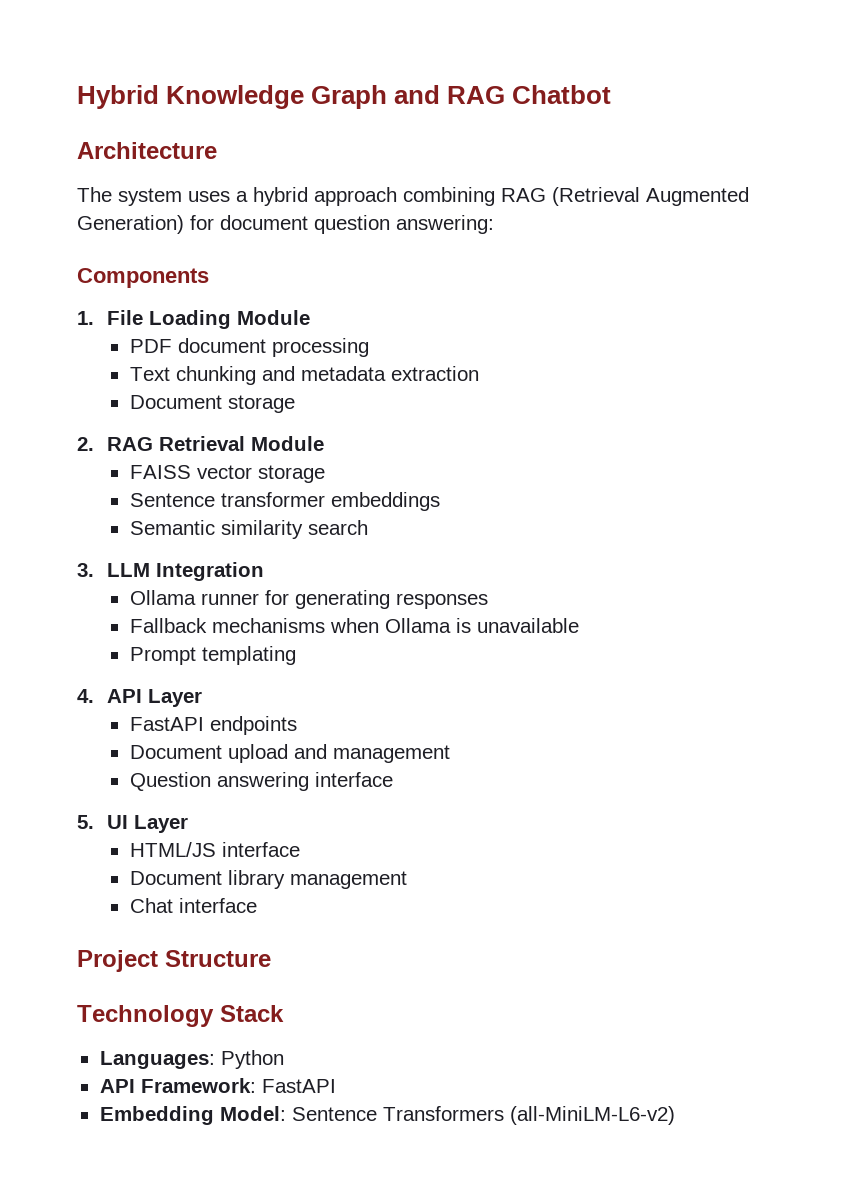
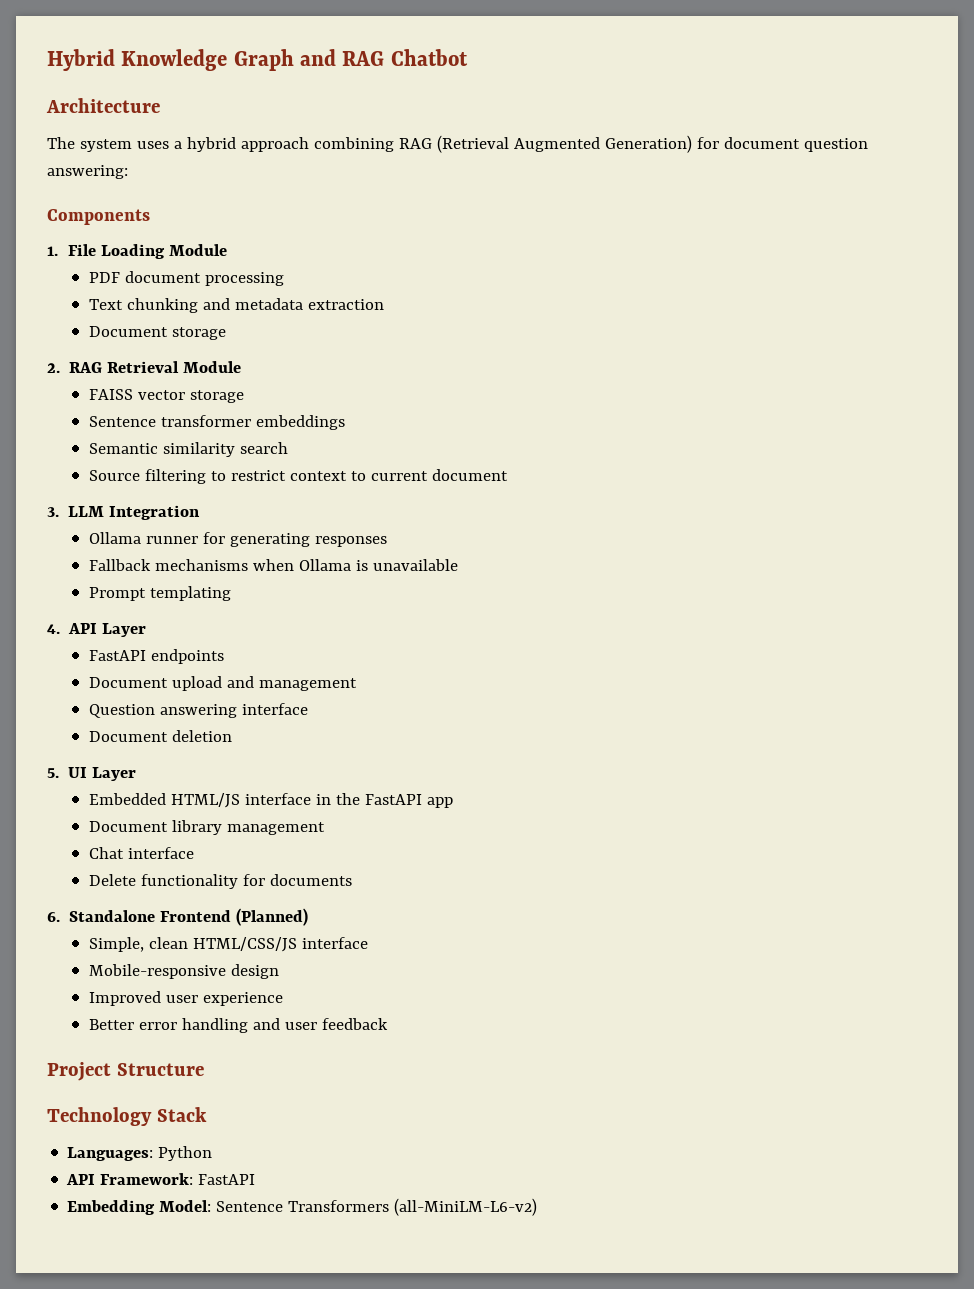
(368, 527) none -> [88,469,508,484] // Source filtering to restrict context to current document
(393, 779) none -> [88,730,232,742] // Document deletion
(189, 824) none -> [88,793,166,805] Embedded
(300, 849) none -> [315,793,453,808] in the FastAPI app
(257, 905) none -> [88,874,352,889] [47,908,309,926] [88,937,368,952] [88,964,279,979] [88,991,283,1006] [88,1018,388,1033] // Delete functionality for documents // 6. Standalone Frontend (Planned) // Simple, clean HTML/CSS/JS interface // Mobile-responsive design // Improved user experience // Better error handling and user feedback

